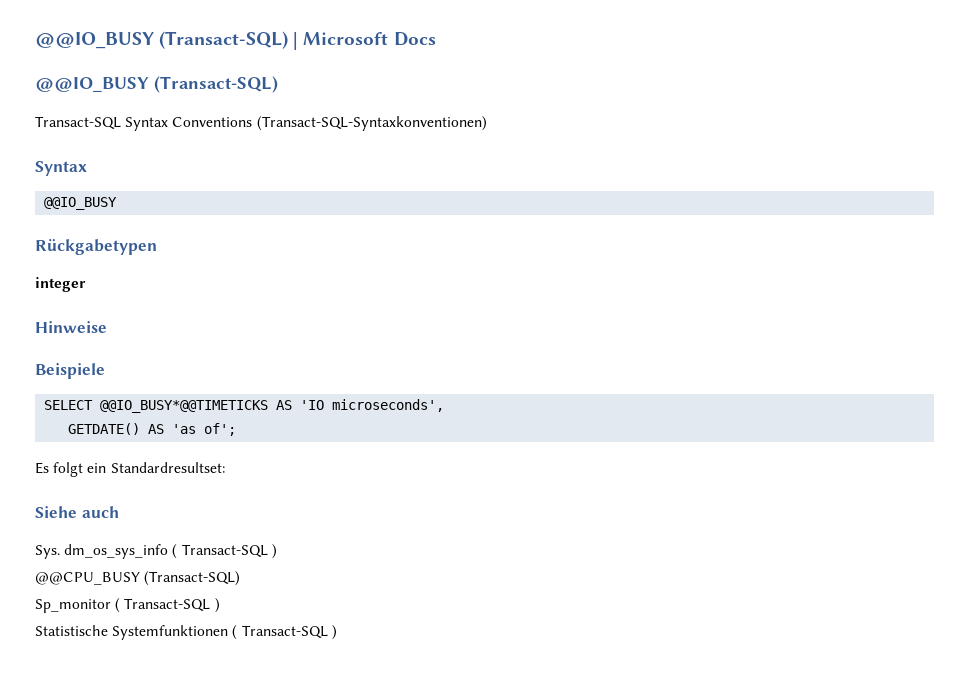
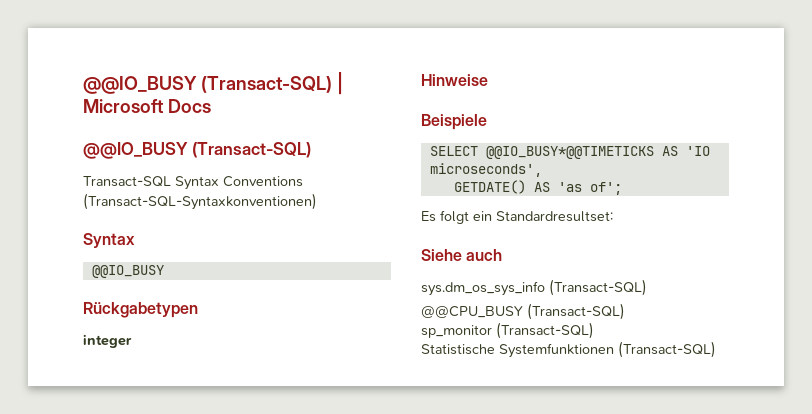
[35,544,277,559] [35,571,241,586] [35,598,220,613] Sys. dm_os_sys_info ( Transact-SQL ) // @@CPU_BUSY (Transact-SQL) // Sp_monitor ( Transact-SQL ) -> [421,279,647,296] [421,303,625,320] [421,322,594,339] sys.dm_os_sys_info (Transact-SQL) // @@CPU_BUSY (Transact-SQL) // sp_monitor (Transact-SQL)
[232,625,337,640] ( Transact-SQL ) -> [618,341,716,358] (Transact-SQL)

